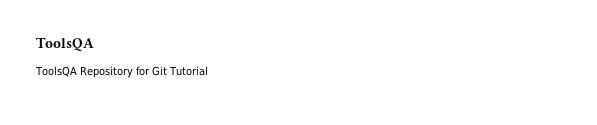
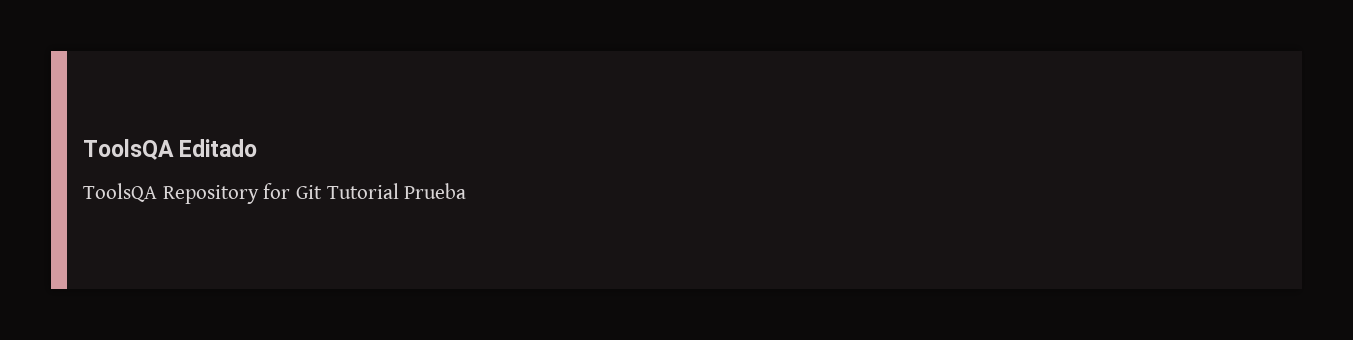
[36,37,94,51] ToolsQA -> [83,139,258,160] ToolsQA Editado
(208, 71) none -> [404,183,467,199] Prueba

